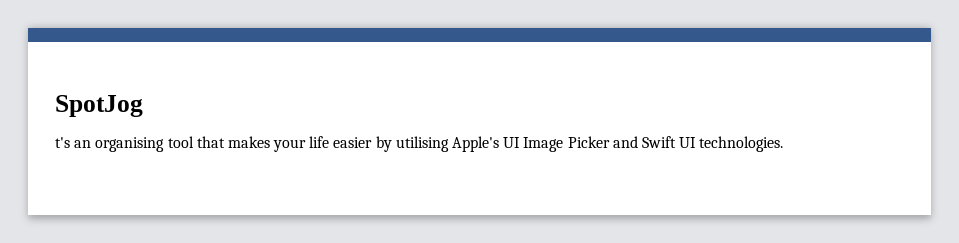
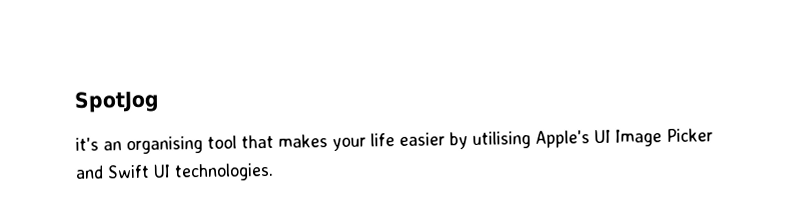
[55,137,70,148] t's -> [75,137,99,151] it's

